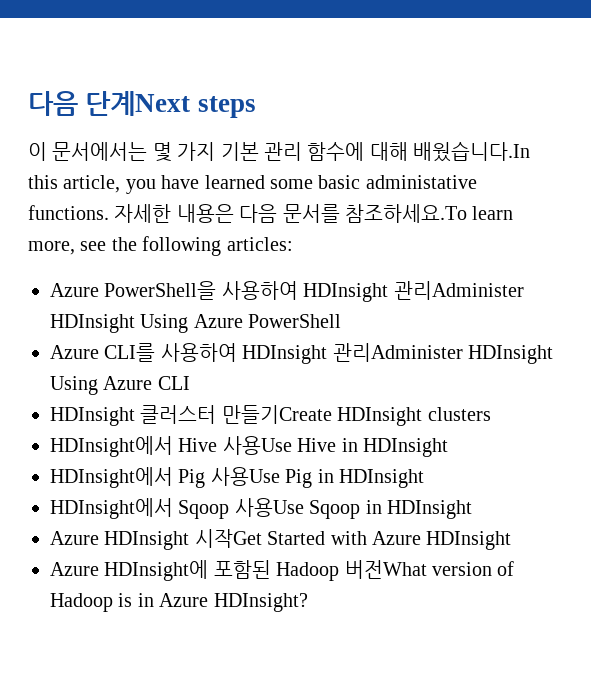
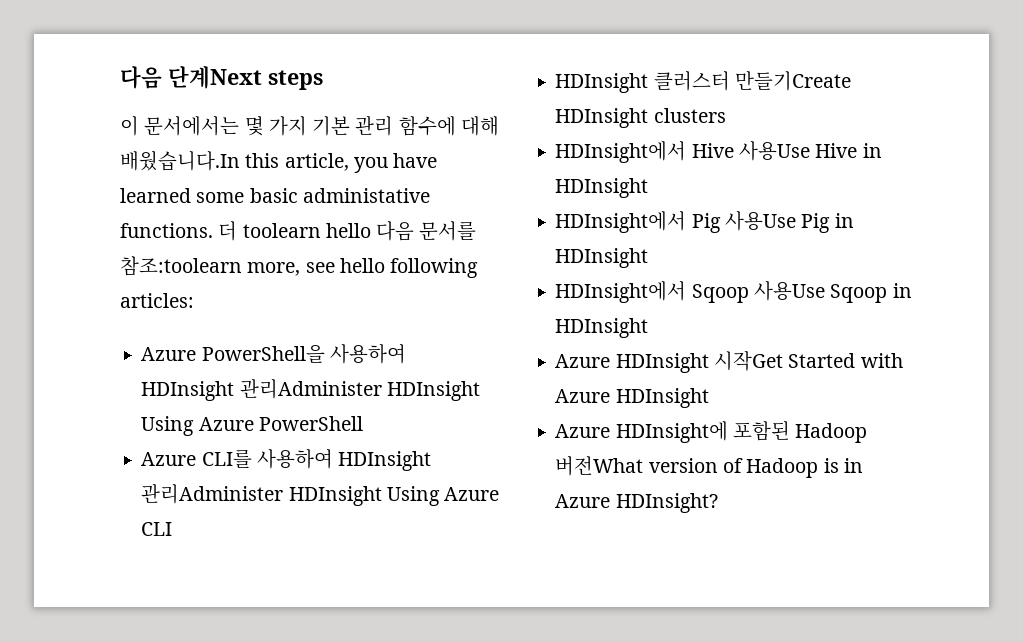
[114,204,514,223] 자세한 내용은 다음 문서를 참조하세요.To learn -> [218,221,477,241] [120,256,242,276] 더 toolearn hello 다음 문서를 참조:toolearn
[111,237,137,251] the -> [339,258,385,273] hello

